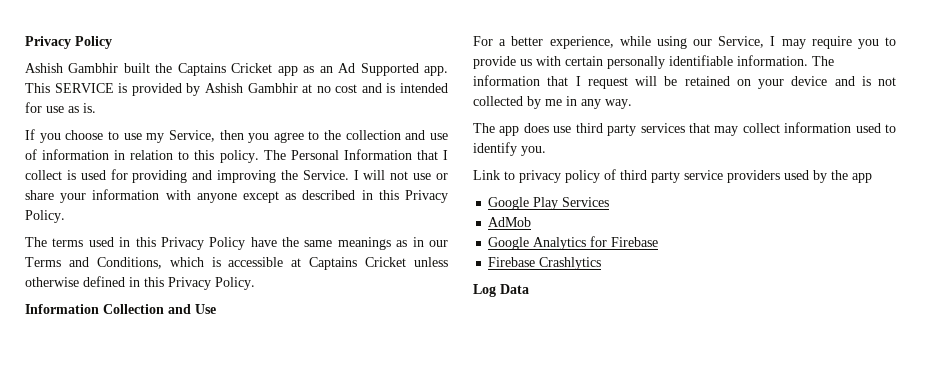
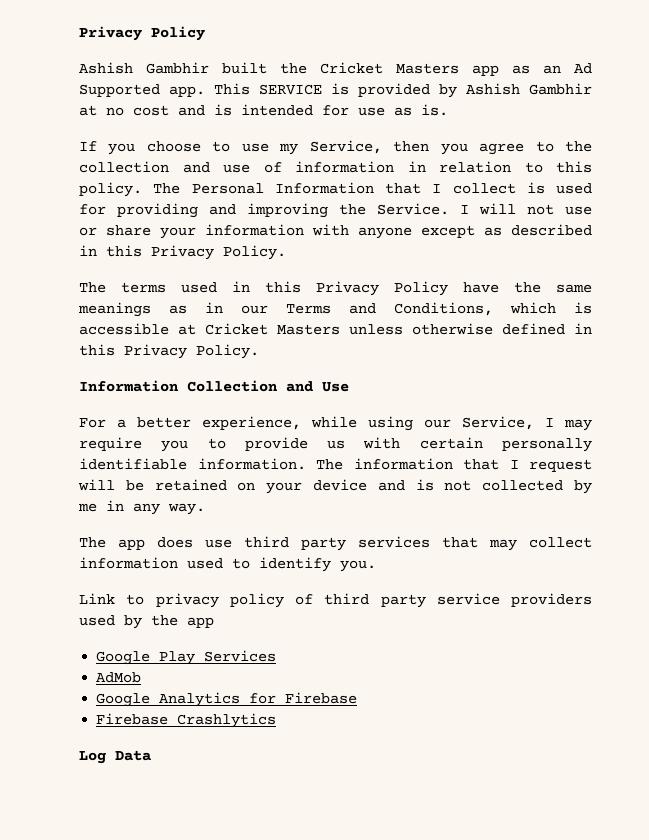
[177,63,273,76] Captains Cricket -> [320,62,459,74] Cricket Masters
[309,257,407,270] Captains Cricket -> [205,323,340,335] Cricket Masters

